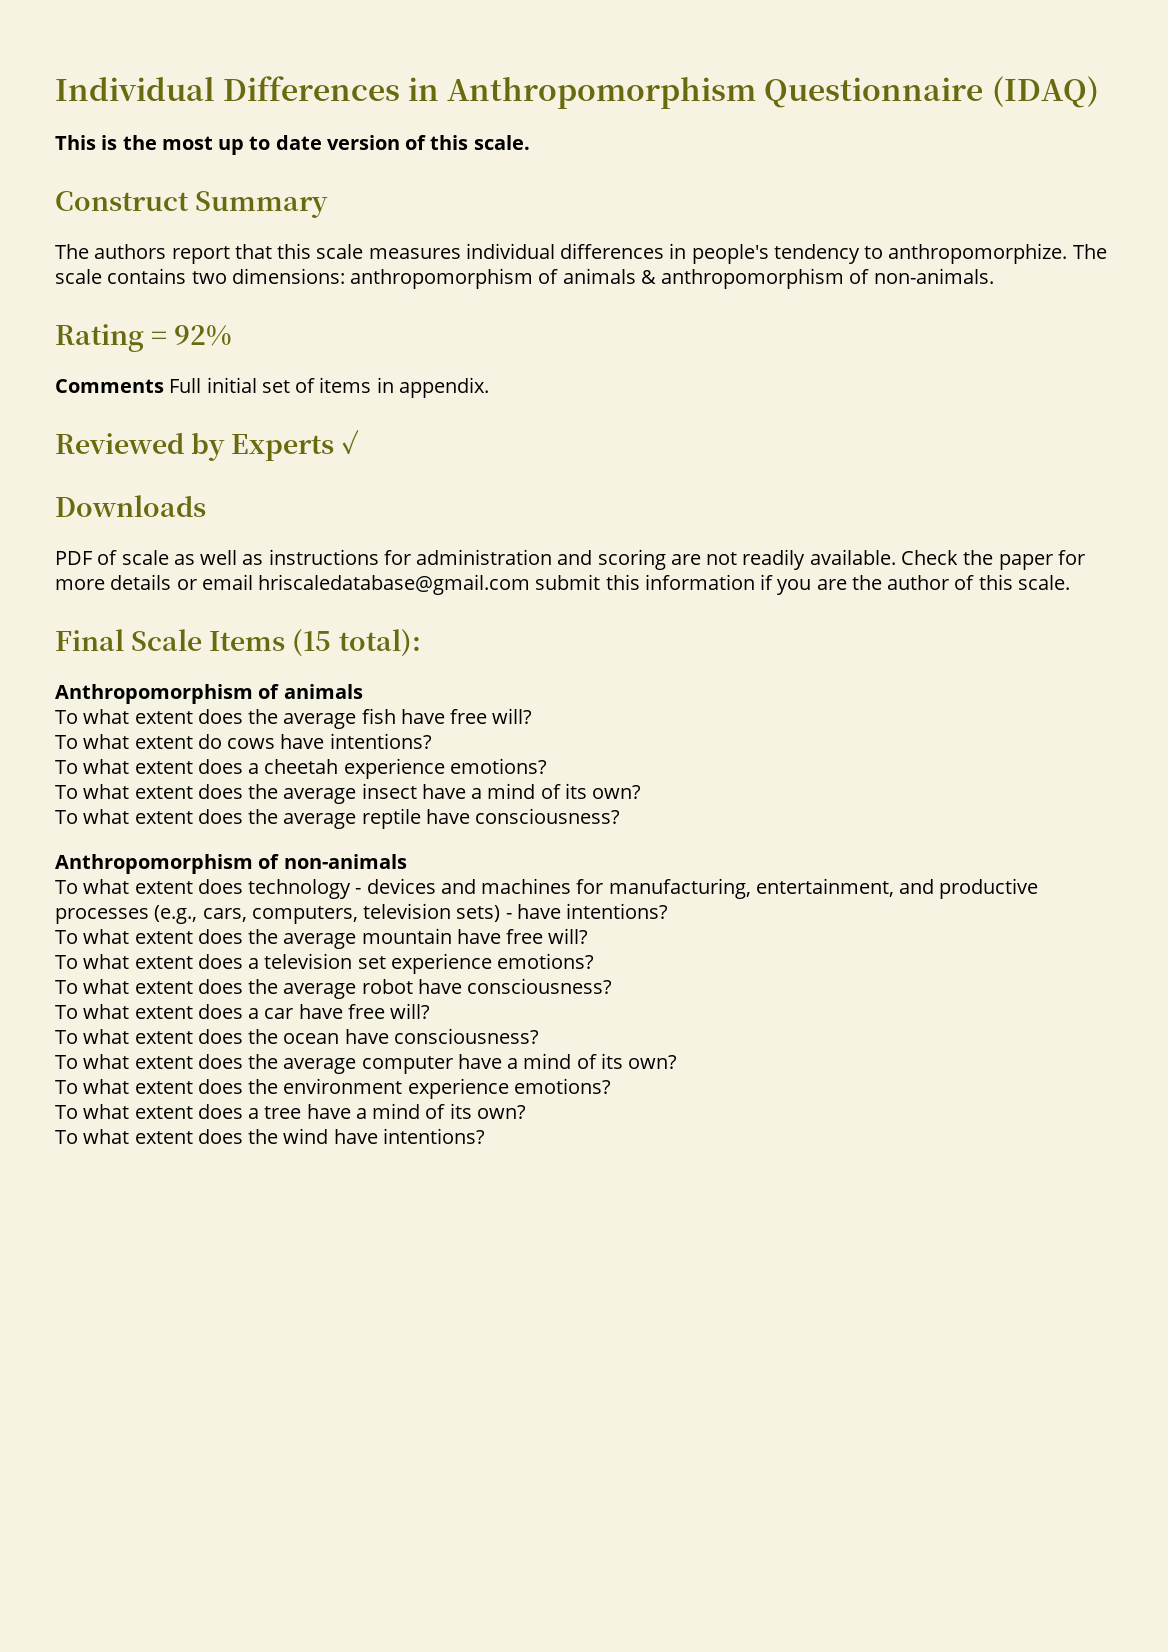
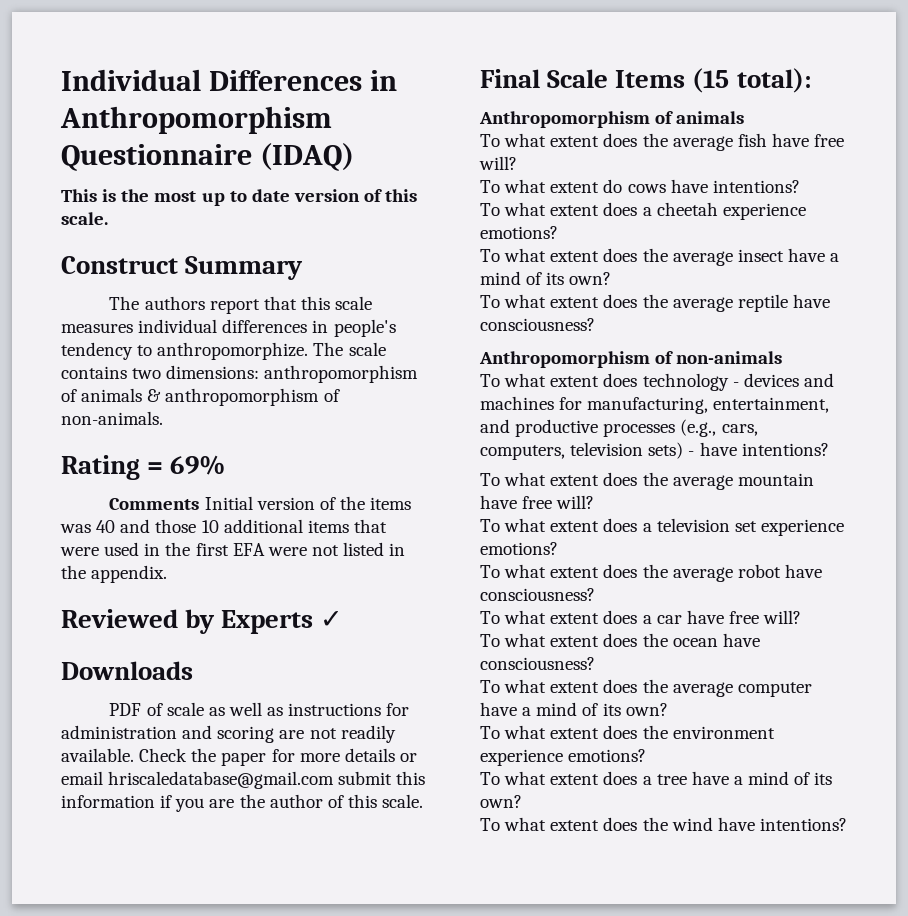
[174,325,233,346] 92% -> [170,455,226,475] 69%
[169,377,394,393] Full initial set of items in -> [204,496,412,510] [60,519,387,533] [60,542,406,556] [61,565,86,579] Initial version of the items was 40 and those 10 additional items that were used in the first EFA were not listed in the

